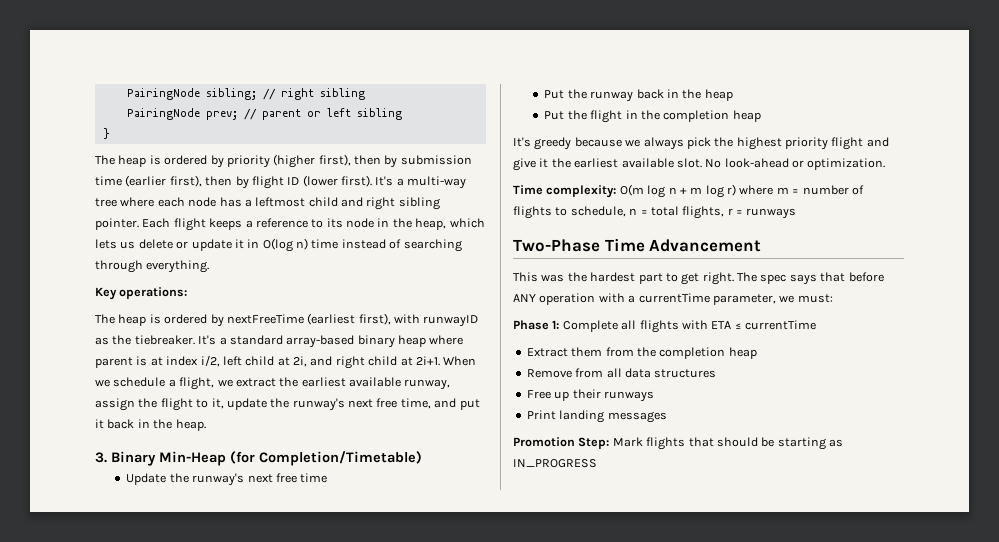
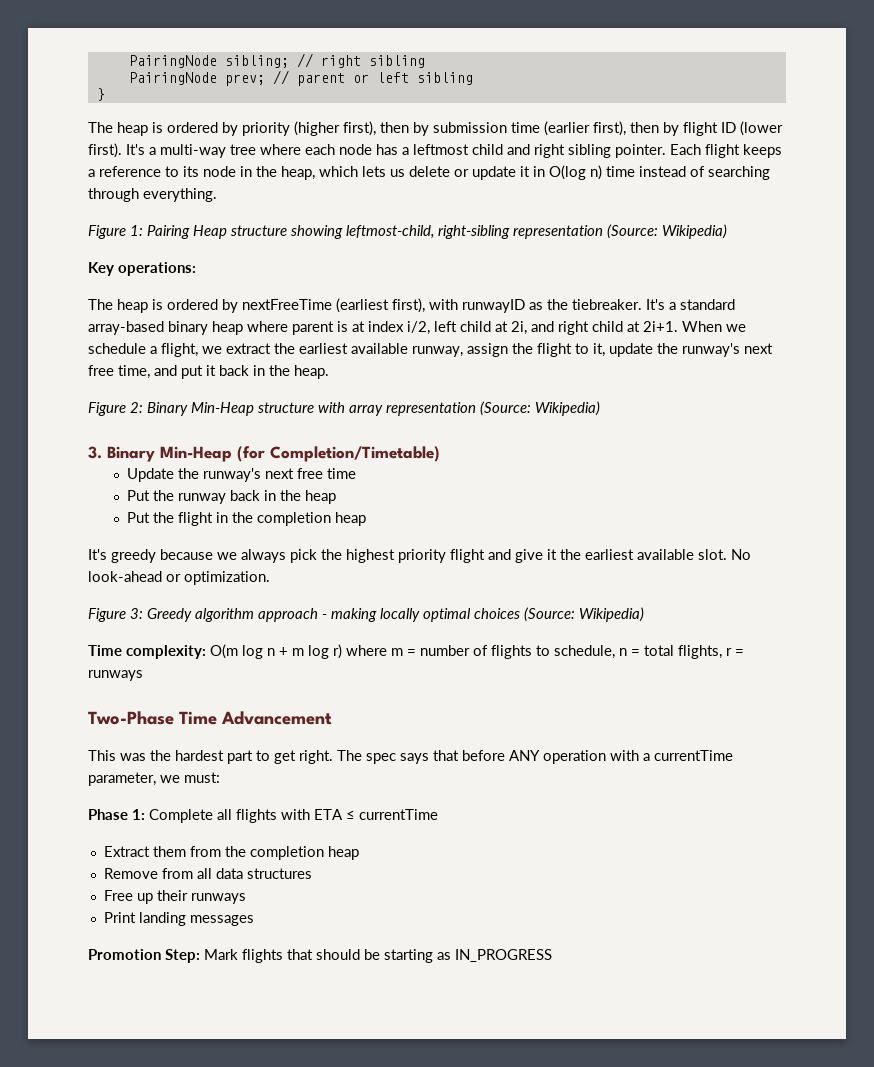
(210, 266) none -> [88,224,727,239] // Figure 1: Pairing Heap structure showing leftmost-child, right-sibling representation (Source: Wikipedia)
(206, 425) none -> [88,401,600,416] // Figure 2: Binary Min-Heap structure with array representation (Source: Wikipedia)
(886, 164) none -> [88,607,644,622] // Figure 3: Greedy algorithm approach - making locally optimal choices (Source: Wikipedia)

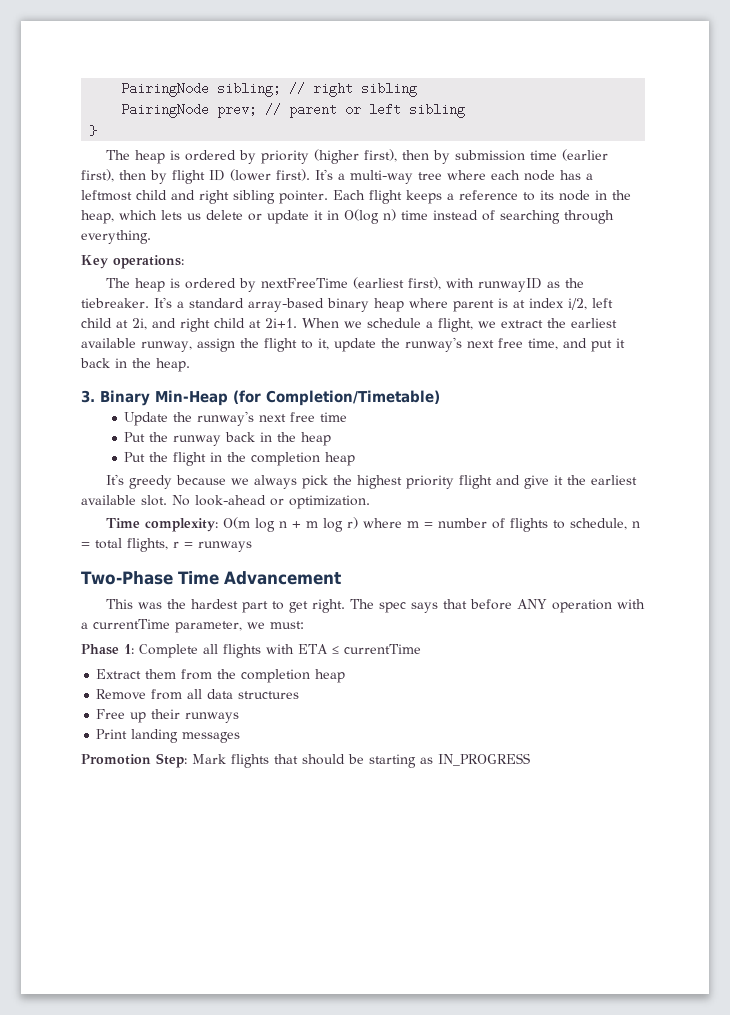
[88,224,727,239] // Figure 1: Pairing Heap structure showing leftmost-child, right-sibling representation (Source: Wikipedia) -> (151, 237) none
[88,401,600,416] // Figure 2: Binary Min-Heap structure with array representation (Source: Wikipedia) -> (190, 365) none
[88,607,644,622] // Figure 3: Greedy algorithm approach - making locally optimal choices (Source: Wikipedia) -> (370, 502) none

